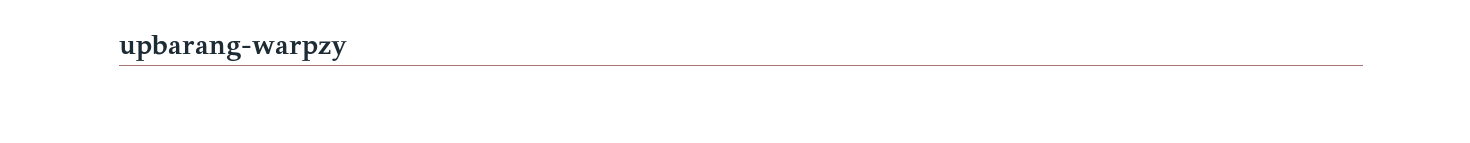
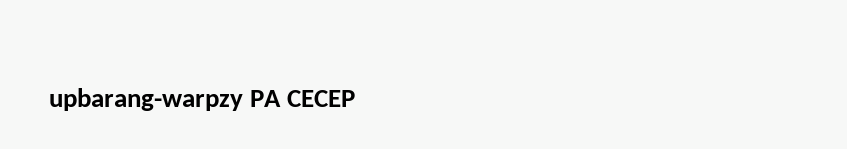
(347, 48) none -> [250,90,356,107] PA CECEP

